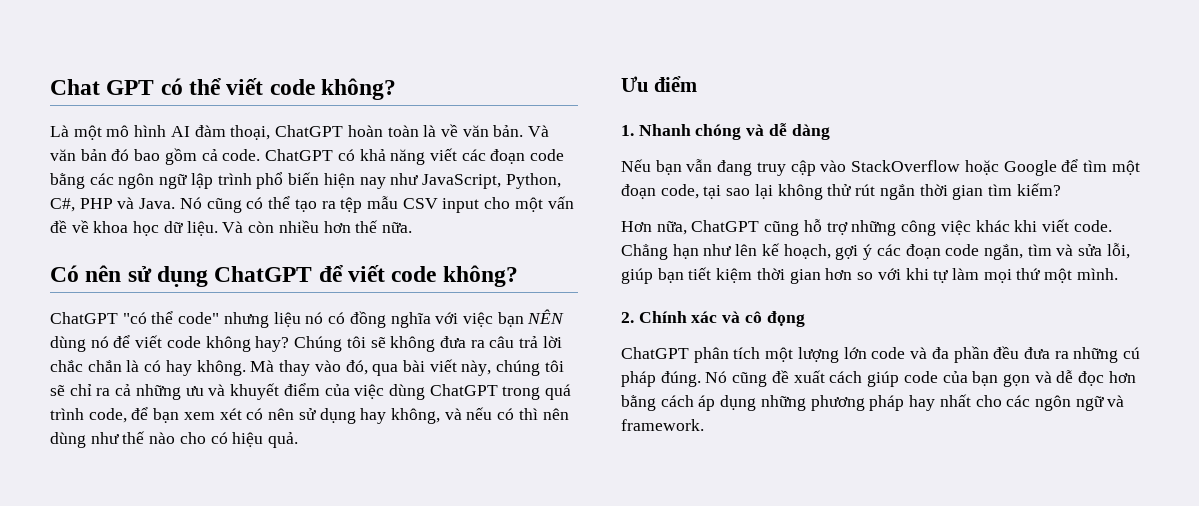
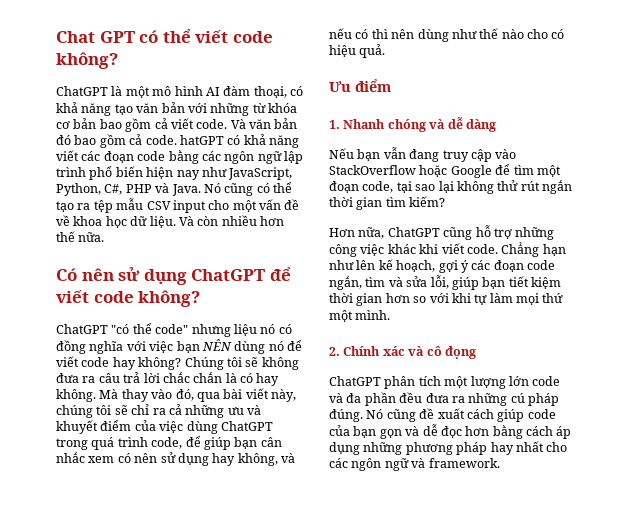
[50,125,69,137] Là -> [56,86,123,96] ChatGPT là
[275,124,524,137] ChatGPT hoàn toàn là về văn bản. -> [290,86,303,96] [56,102,297,116] [56,118,228,132] có khả năng tạo văn bản với những từ khóa cơ bản bao gồm cả viết code.
[265,149,334,161] ChatGPT -> [179,135,224,145] hatGPT
[205,336,290,352] không hay? -> [112,357,182,370] hay không?
[153,408,242,423] bạn xem xét -> [203,437,282,450] [56,452,115,463] giúp bạn cân nhắc xem

